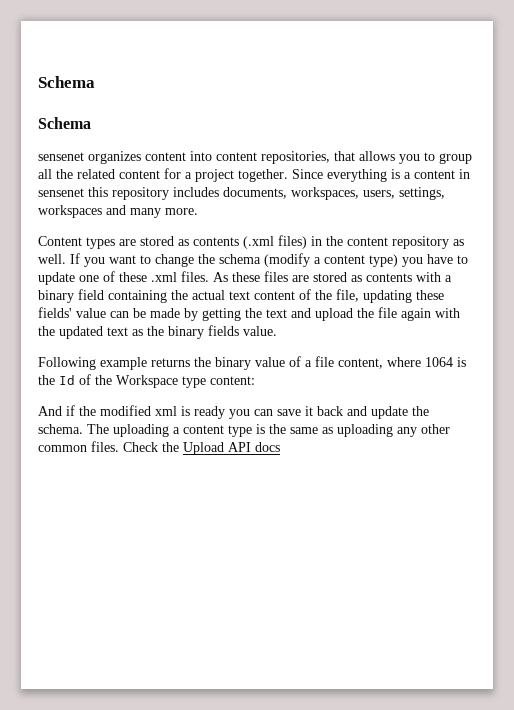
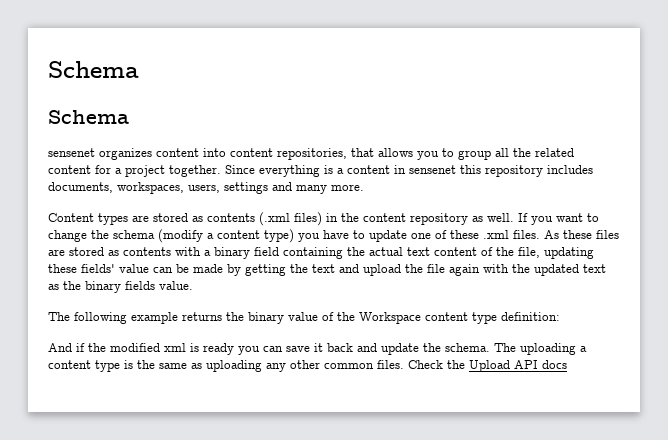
[399,187,445,200] [38,205,102,218] settings, workspaces -> [224,182,268,194] settings
[38,357,96,370] Following -> [48,312,127,324] The following
[305,356,466,369] [38,374,255,388] a file content, where 1064 is the Id of the Workspace type content: -> [337,312,560,324] the Workspace content type definition:

